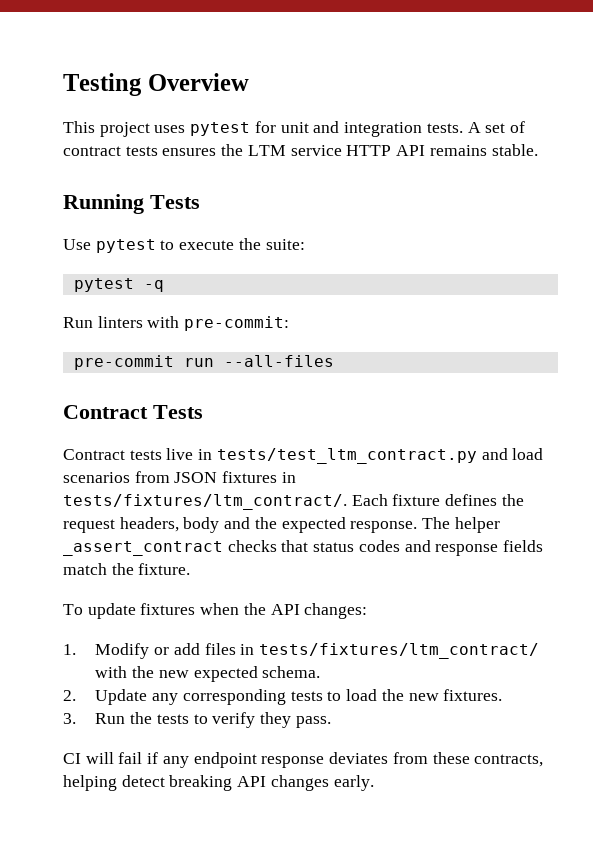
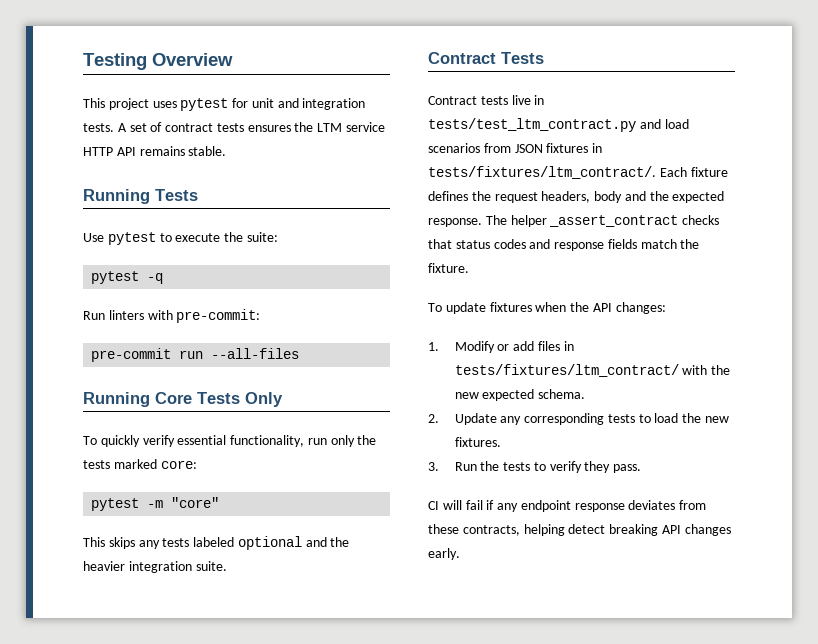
(334, 361) none -> [83,392,283,407] [83,435,377,447] [83,459,197,469] [91,497,220,511] [83,536,350,550] [83,561,227,573] // Running Core Tests Only // To quickly verify essential functionality, run only the tests marked core: // pytest -m "core" // This skips any tests labeled optional and the heavier integration suite.

